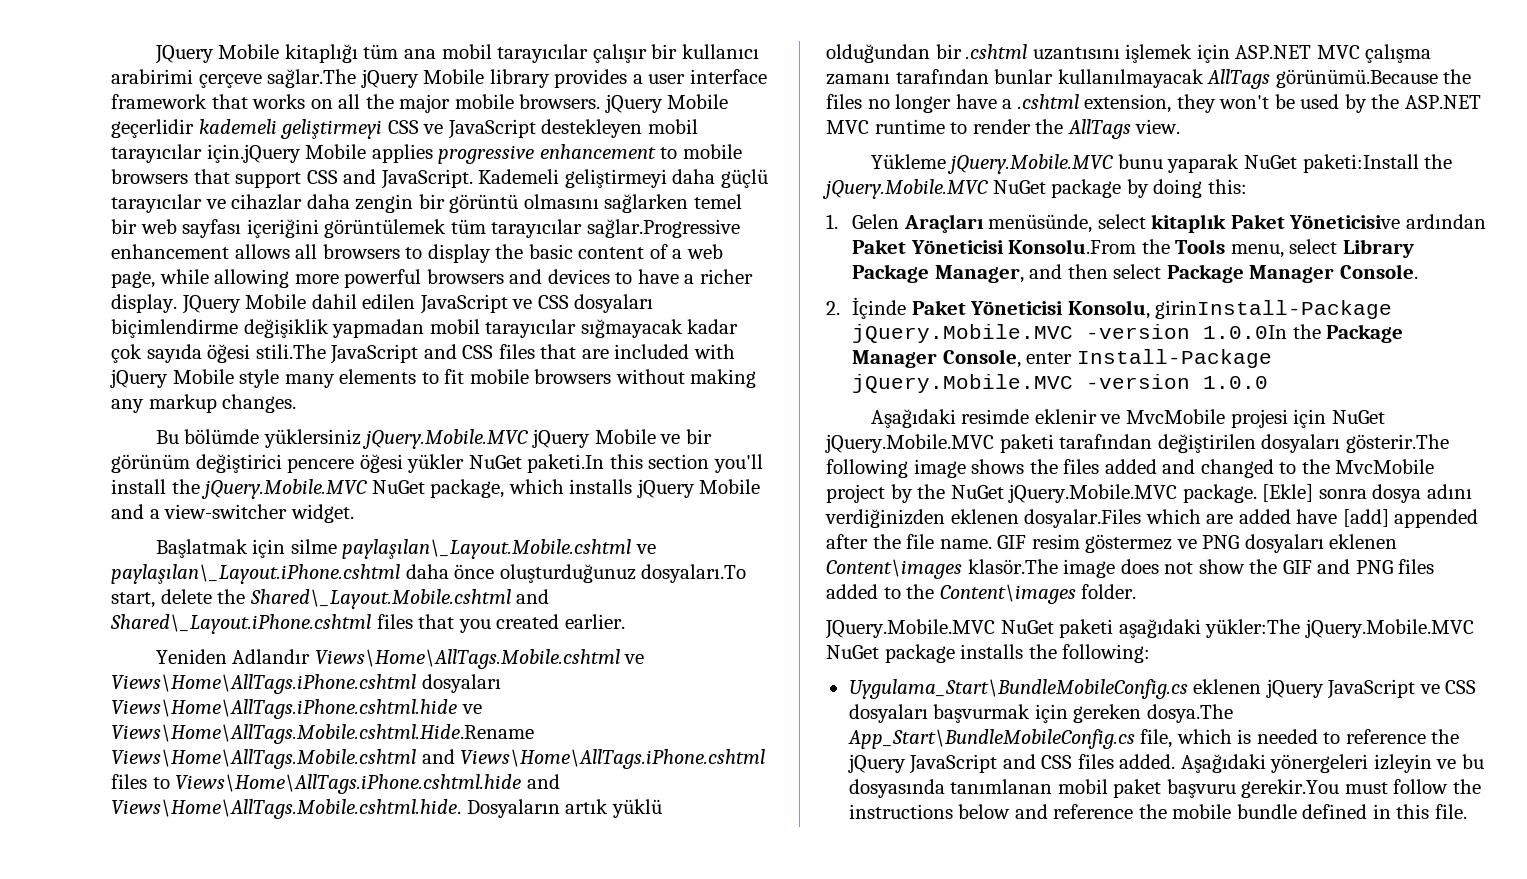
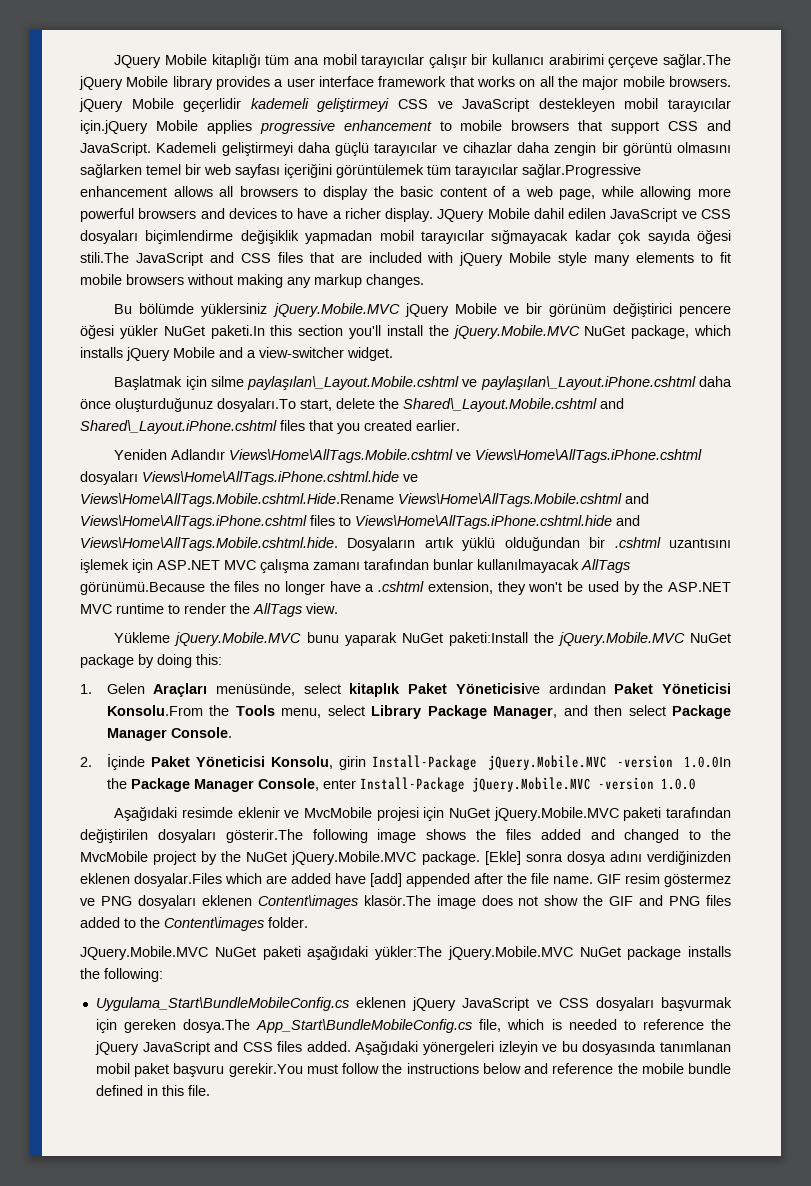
[1155,300,1393,319] girinInstall-Package -> [338,755,477,770] girin Install-Package

